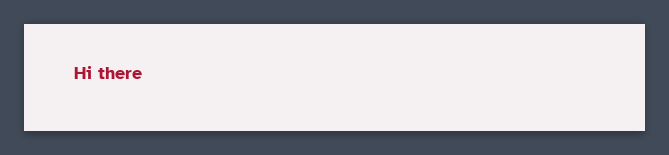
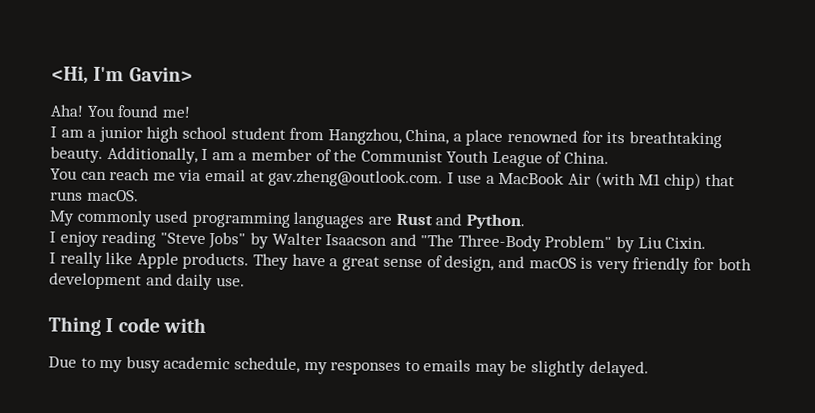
[74,66,142,79] Hi there -> [51,66,193,84] [50,104,190,118] [50,126,722,149] [50,146,610,168] [50,168,736,190] [50,189,139,202] [49,209,525,230] [49,230,707,253] [49,251,752,274] [49,272,245,291] [48,316,206,336] [48,356,649,378] <Hi, I'm Gavin> // Aha! You found me! // I am a junior high school student from Hangzhou, China, a place renowned for its breathtaking beauty. Additionally, I am a member of the Communist Youth League of China. // You can reach me via email at gav.zheng@outlook.com. I use a MacBook Air (with M1 chip) that runs macOS. // My commonly used programming languages are Rust and Python. // I enjoy reading "Steve Jobs" by Walter Isaacson and "The Three-Body Problem" by Liu Cixin. // I really like Apple products. They have a great sense of design, and macOS is very friendly for both development and daily use. // Thing I code with // Due to my busy academic schedule, my responses to emails may be slightly delayed.

